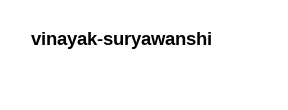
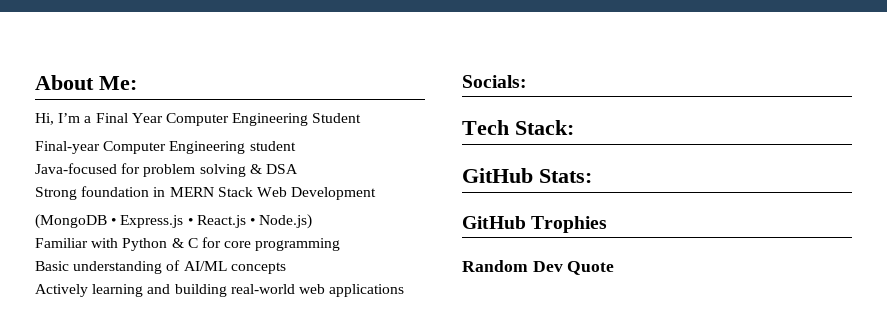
[31,32,212,49] vinayak-suryawanshi -> [35,75,137,90] [35,113,362,126] [35,141,296,154] [35,163,298,177] [35,186,377,200] [35,214,313,229] [35,237,341,251] [35,260,286,274] [35,284,405,297] [462,75,527,88] [462,120,574,135] [462,168,592,183] [462,216,608,233] [462,260,615,275] About Me: // Hi, I’m a Final Year Computer Engineering Student // Final-year Computer Engineering student // Java-focused for problem solving & DSA // Strong foundation in MERN Stack Web Development // (MongoDB • Express.js • React.js • Node.js) // Familiar with Python & C for core programming // Basic understanding of AI/ML concepts // Actively learning and building real-world web applications // Socials: // Tech Stack: // GitHub Stats: // GitHub Trophies // Random Dev Quote

